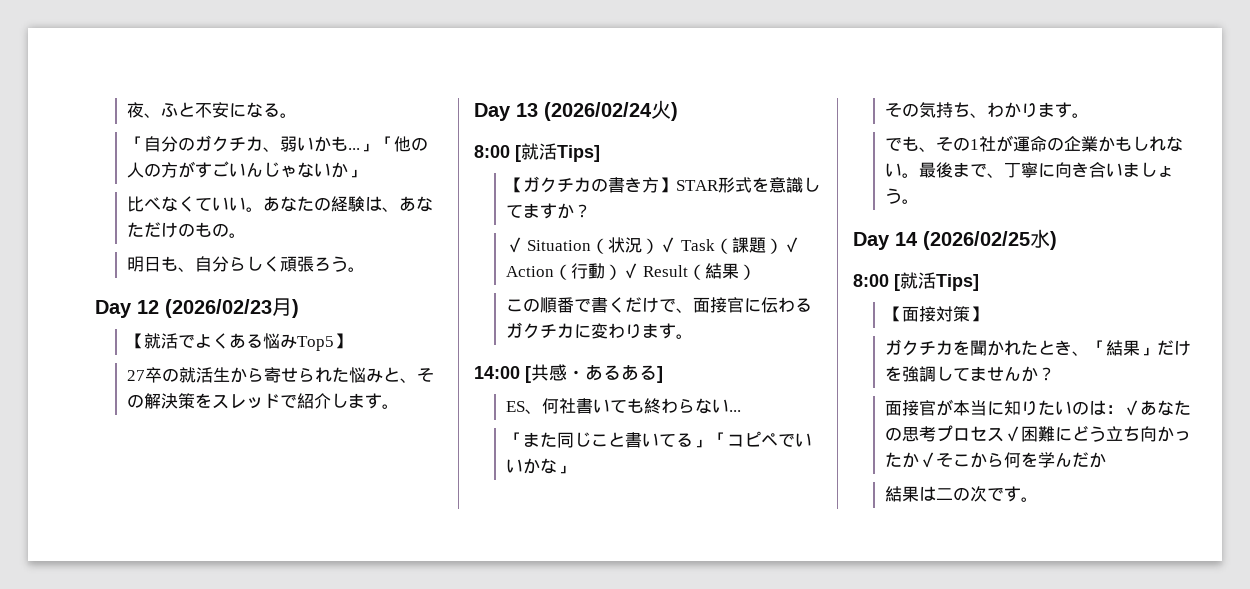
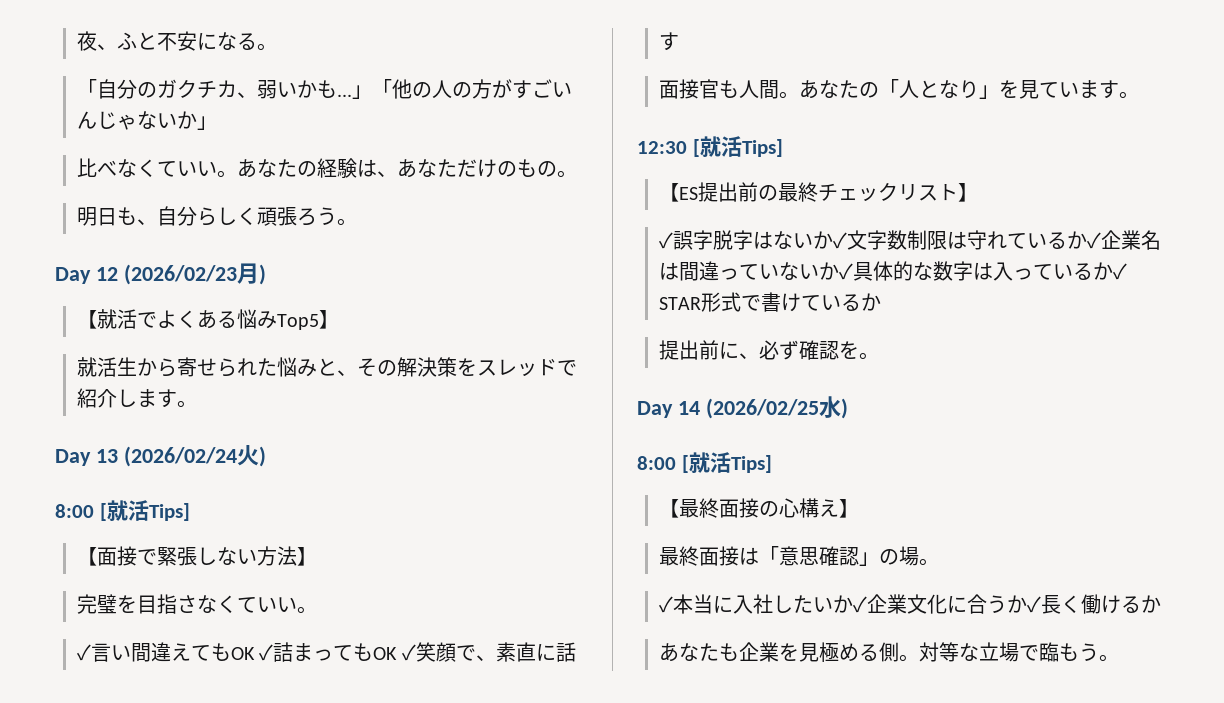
[126,367,179,383] 27卒の -> (340, 319) none
[522,176,820,193] [505,203,591,219] [505,237,800,254] [505,263,757,280] [505,297,812,313] [505,322,693,339] [474,364,663,383] [505,398,741,414] [505,431,812,448] [505,458,574,474] [884,102,1089,118] [884,135,1183,152] [884,162,1174,178] [884,188,902,204] ガクチカの書き方】STAR形式を意識してますか？ // ✓ Situation（状況）✓ Task（課題）✓ Action（行動）✓ Result（結果） // この順番で書くだけで、面接官に伝わるガクチカに変わります。 // 14:00 [共感・あるある] // ES、何社書いても終わらない... // 「また同じこと書いてる」「コピペでいいかな」 // その気持ち、わかります。 // でも、その1社が運命の企業かもしれない。最後まで、丁寧に向き合いましょう -> [97,546,318,566] [77,594,318,614] [77,642,576,662] [659,32,680,51] [659,79,1140,99] [637,136,783,157] [659,182,979,202] [659,230,1162,250] [659,261,1128,281] [659,292,882,312] [659,340,860,360] 面接で緊張しない方法】 // 完璧を目指さなくていい。 // ✓言い間違えてもOK ✓詰まってもOK ✓笑顔で、素直に話す // 面接官も人間。あなたの「人となり」を見ています。 // 12:30 [就活Tips] // 【ES提出前の最終チェックリスト】 // ✓誤字脱字はないか✓文字数制限は守れているか✓企業名は間違っていないか✓具体的な数字は入っているか✓ STAR形式で書けているか // 提出前に、必ず確認を
[901,306,987,322] [884,339,1191,356] [884,366,1055,382] [884,399,1191,416] [884,425,1191,442] [884,452,1106,468] [884,486,1021,502] 面接対策】 // ガクチカを聞かれたとき、「結果」だけを強調してませんか？ // 面接官が本当に知りたいのは：✓あなたの思考プロセス✓困難にどう立ち向かったか✓そこから何を学んだか // 結果は二の次です -> [679,498,860,518] [659,546,940,566] [659,594,1162,614] [659,642,1100,662] 最終面接の心構え】 // 最終面接は「意思確認」の場。 // ✓本当に入社したいか✓企業文化に合うか✓長く働けるか // あなたも企業を見極める側。対等な立場で臨もう

